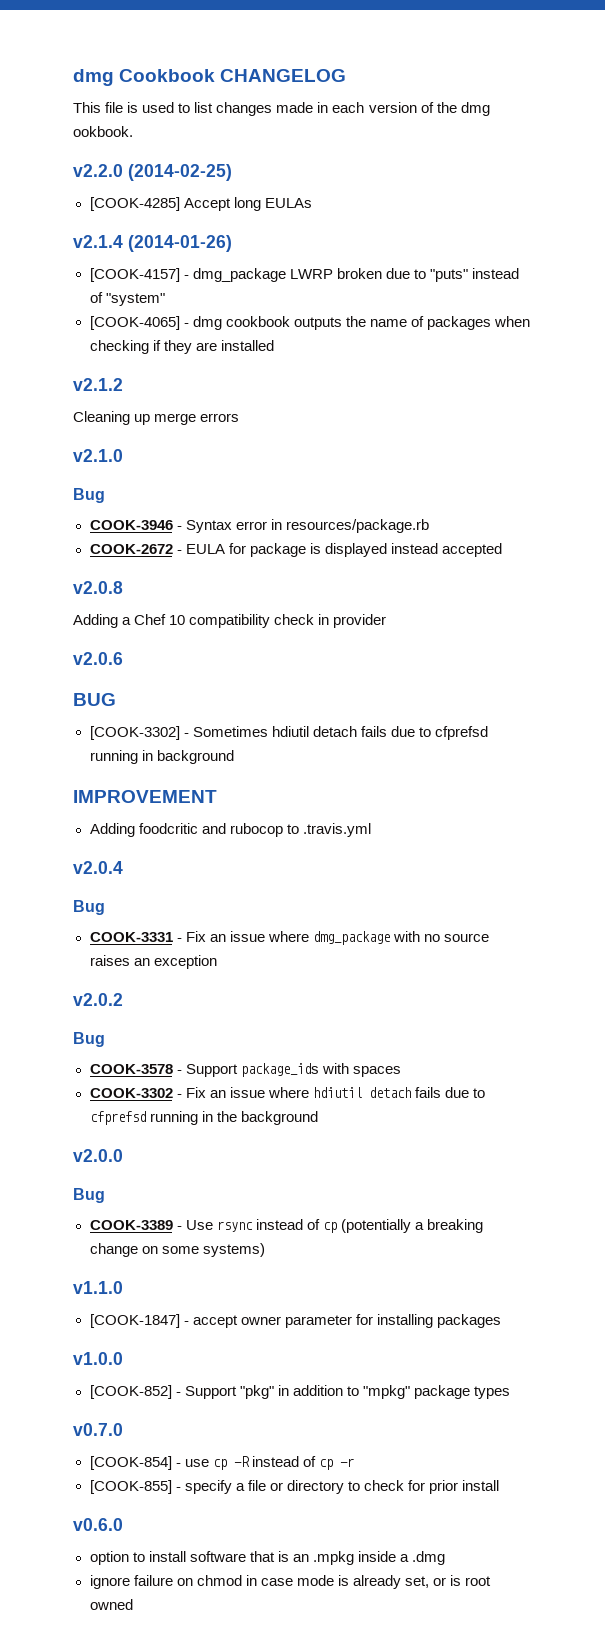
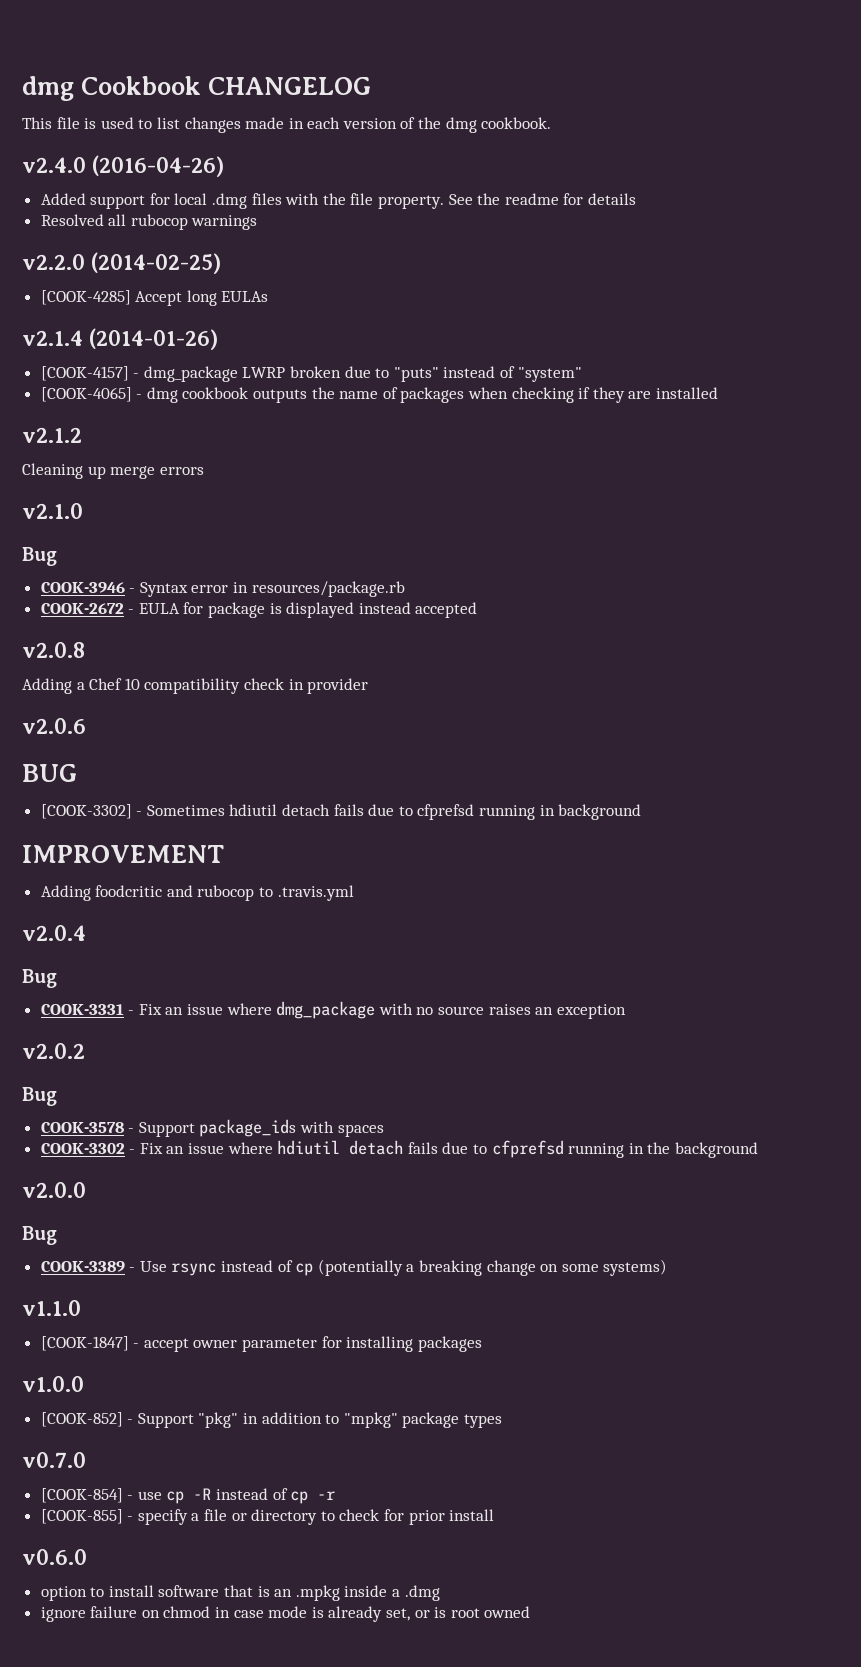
[73,126,133,137] ookbook. -> [481,117,552,129] [22,155,225,177] [40,193,636,209] [40,214,258,230] cookbook. // v2.4.0 (2016-04-26) // Added support for local .dmg files with the file property. See the readme for details // Resolved all rubocop warnings

